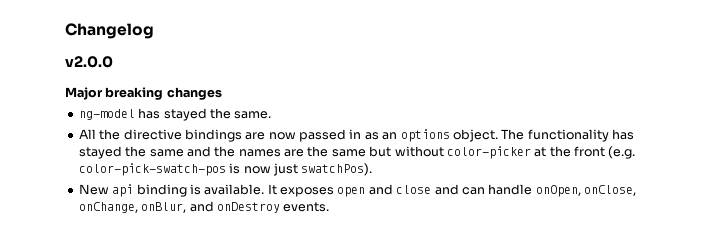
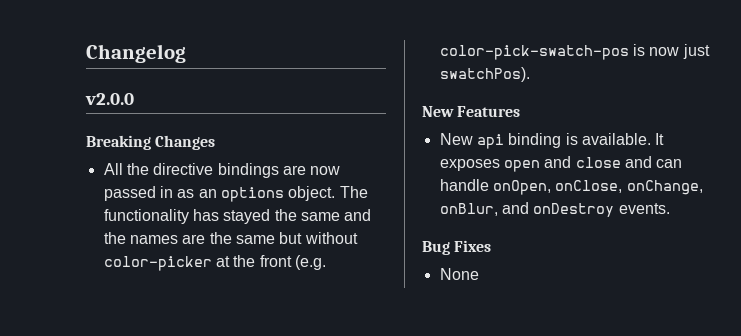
[65,87,222,100] [78,108,272,121] Major breaking changes // ng-model has stayed the same. -> [86,135,216,150] Breaking Changes
(373, 169) none -> [422,106,521,117] // New Features
(330, 207) none -> [422,240,492,255] [439,268,479,280] // Bug Fixes // None

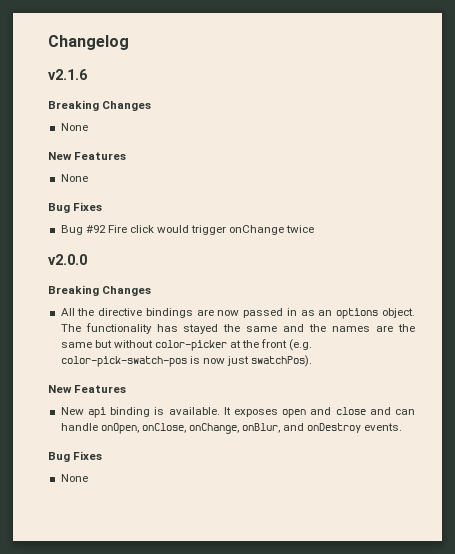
(186, 53) none -> [48,69,88,80] [48,100,152,111] [60,123,88,131] [48,152,127,160] [60,174,88,182] [48,202,103,213] [60,225,315,235] // v2.1.6 // Breaking Changes // None // New Features // None // Bug Fixes // Bug #92 Fire click would trigger onChange twice

